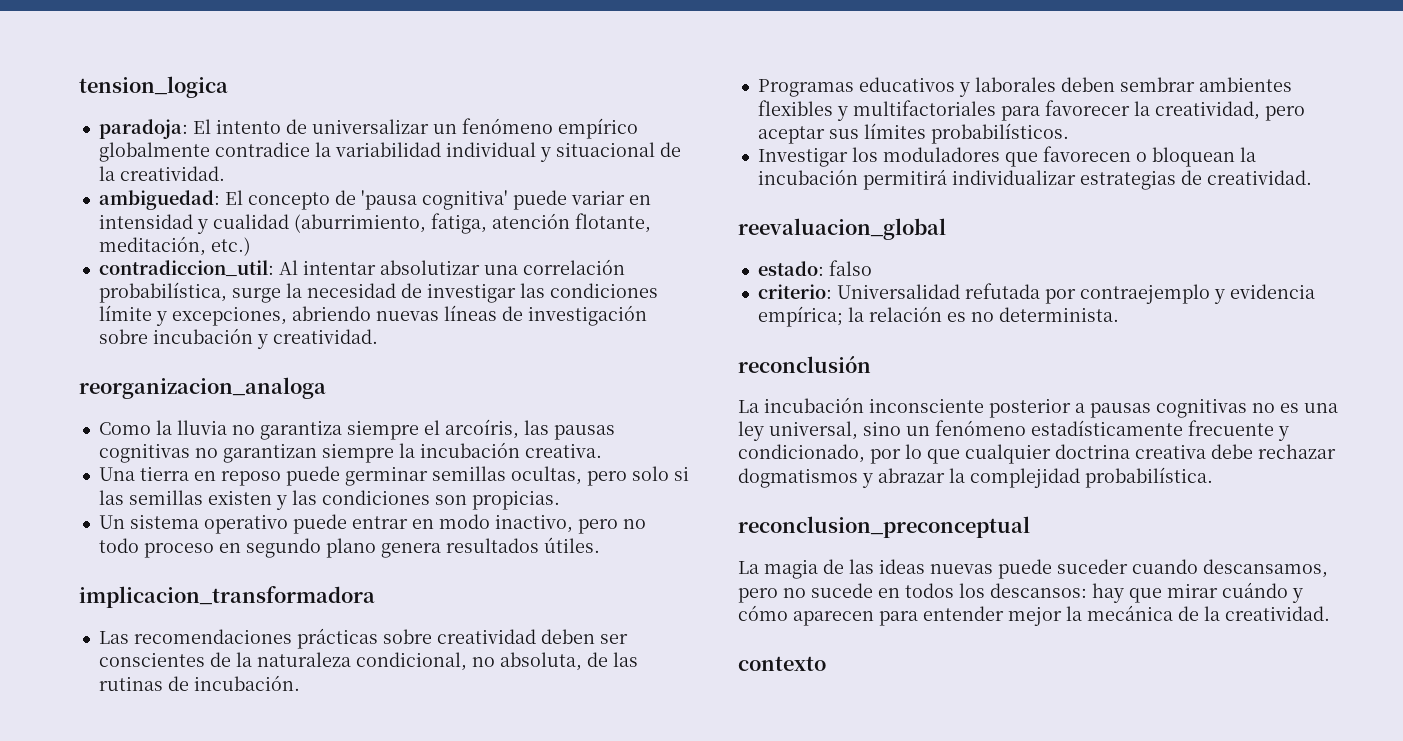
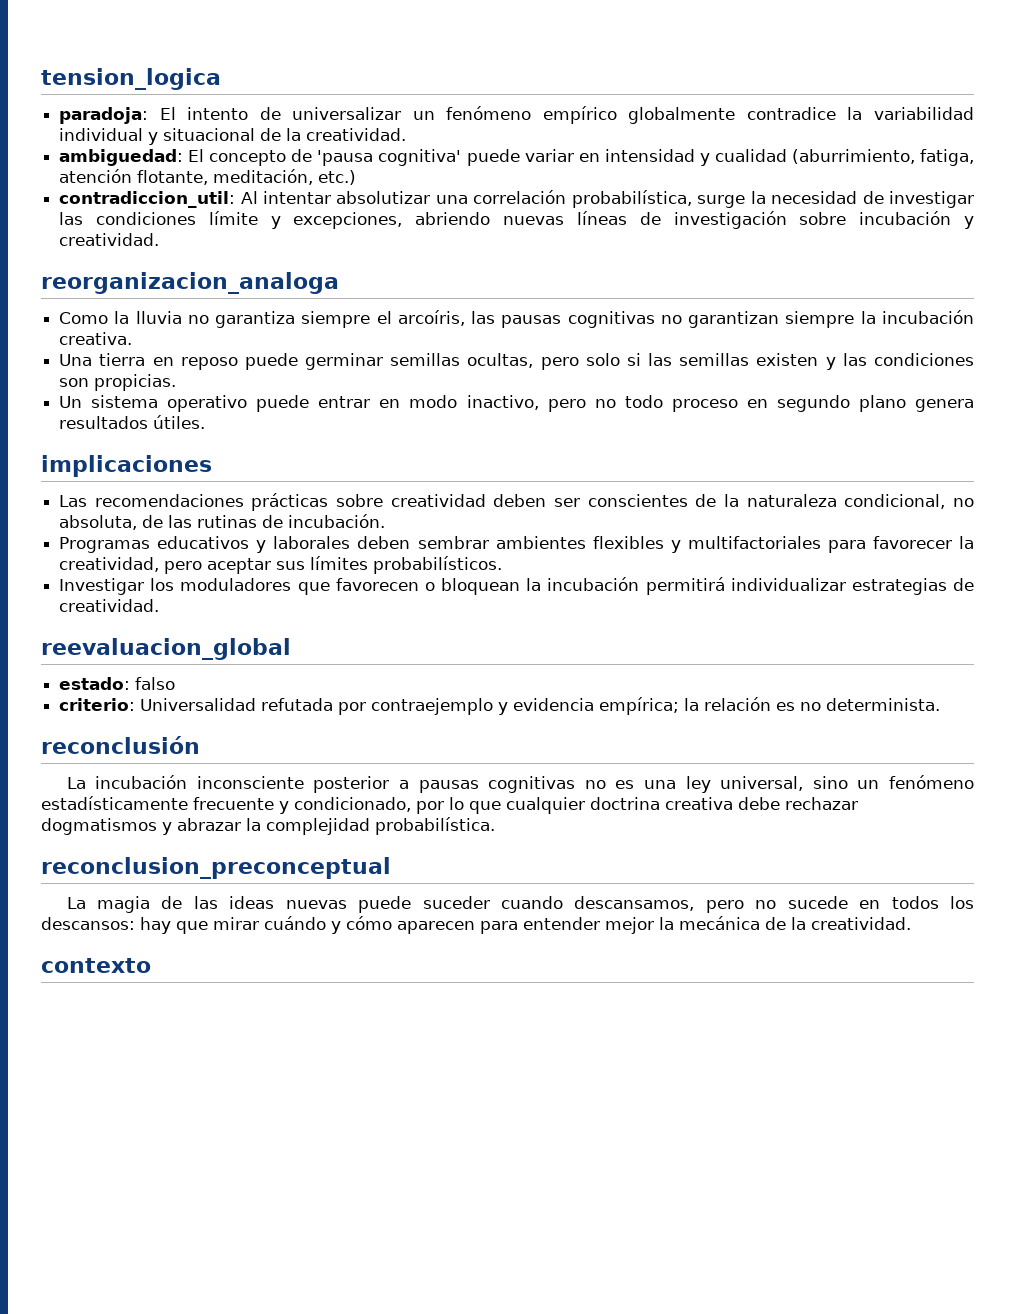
[79,586,375,608] implicacion_transformadora -> [41,455,212,477] implicaciones

